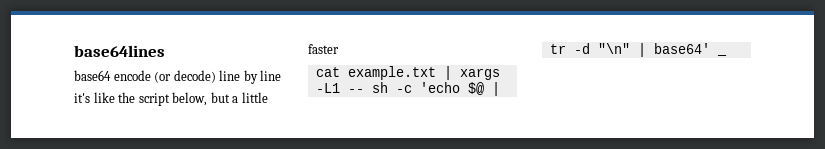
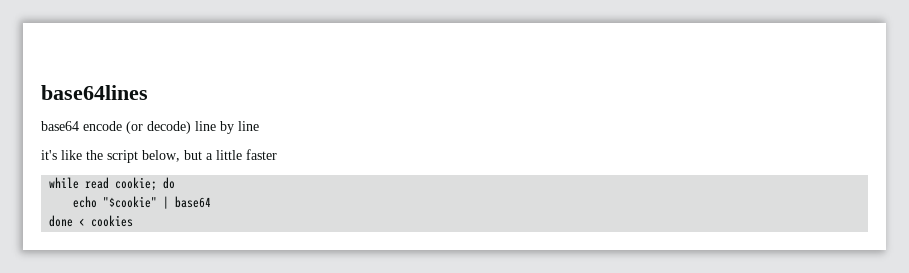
[315,66,500,80] [315,82,500,96] [549,43,710,57] [716,54,727,56] cat example.txt | xargs -L1 -- sh -c 'echo $@ | tr -d "\n" | base64' _ -> [49,177,176,191] [73,196,212,209] [49,215,134,227] while read cookie; do // echo "$cookie" | base64 // done < cookies

